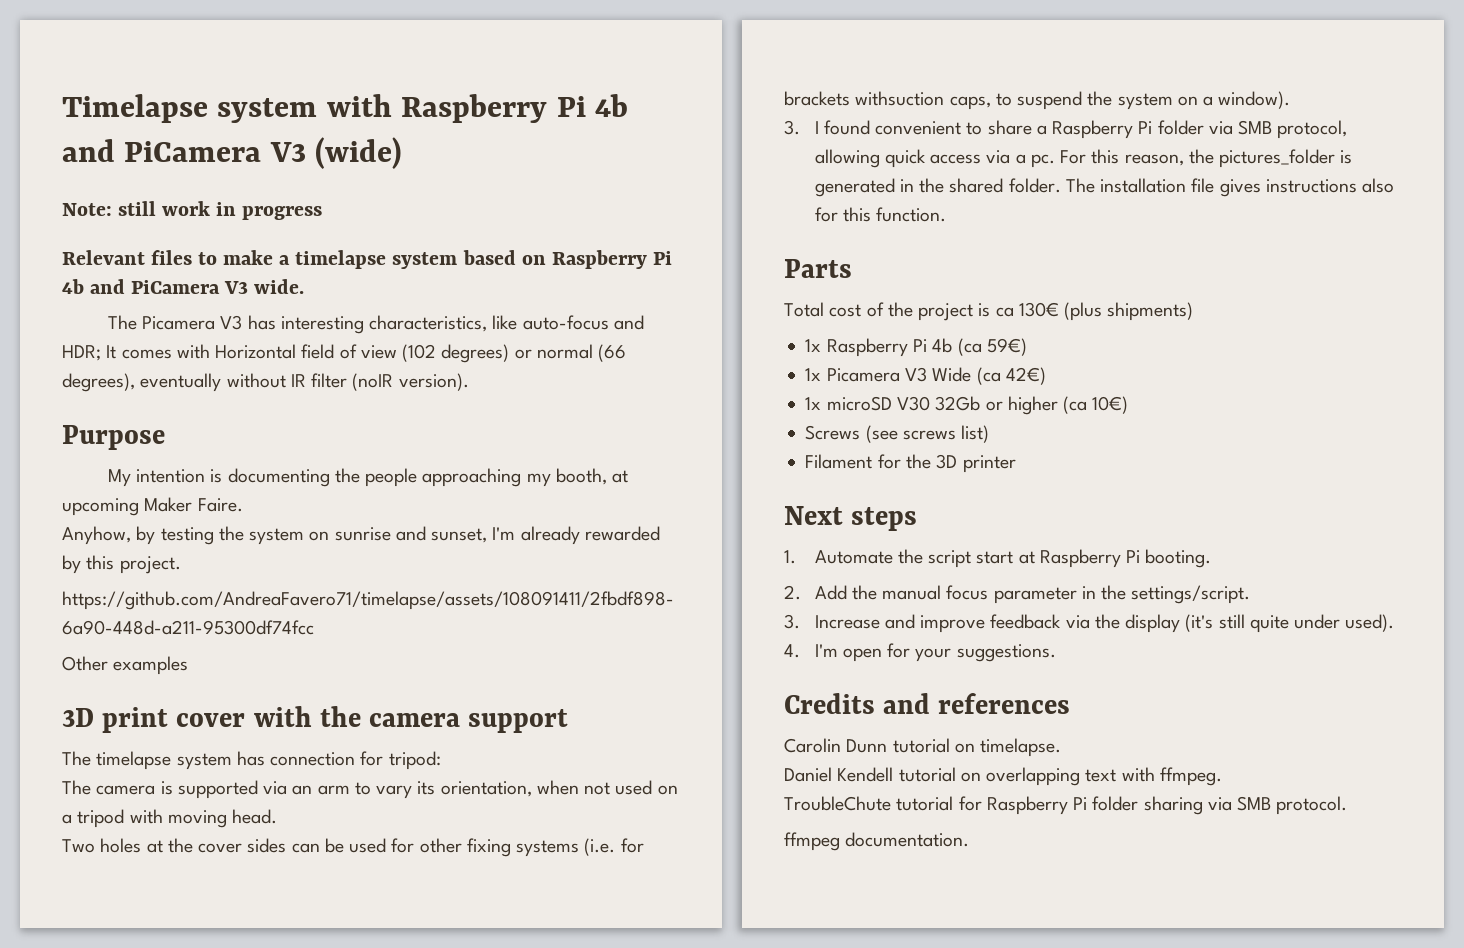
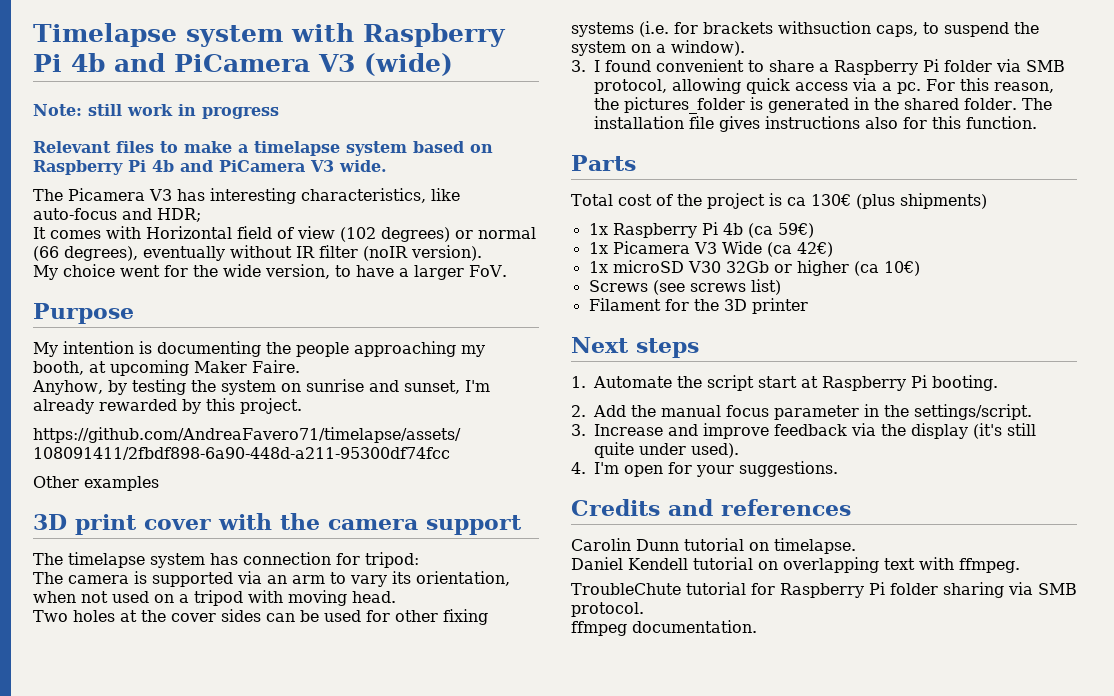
(101, 353) none -> (201, 215) //
(469, 382) none -> [33,264,507,280] // My choice went for the wide version, to have a larger FoV.

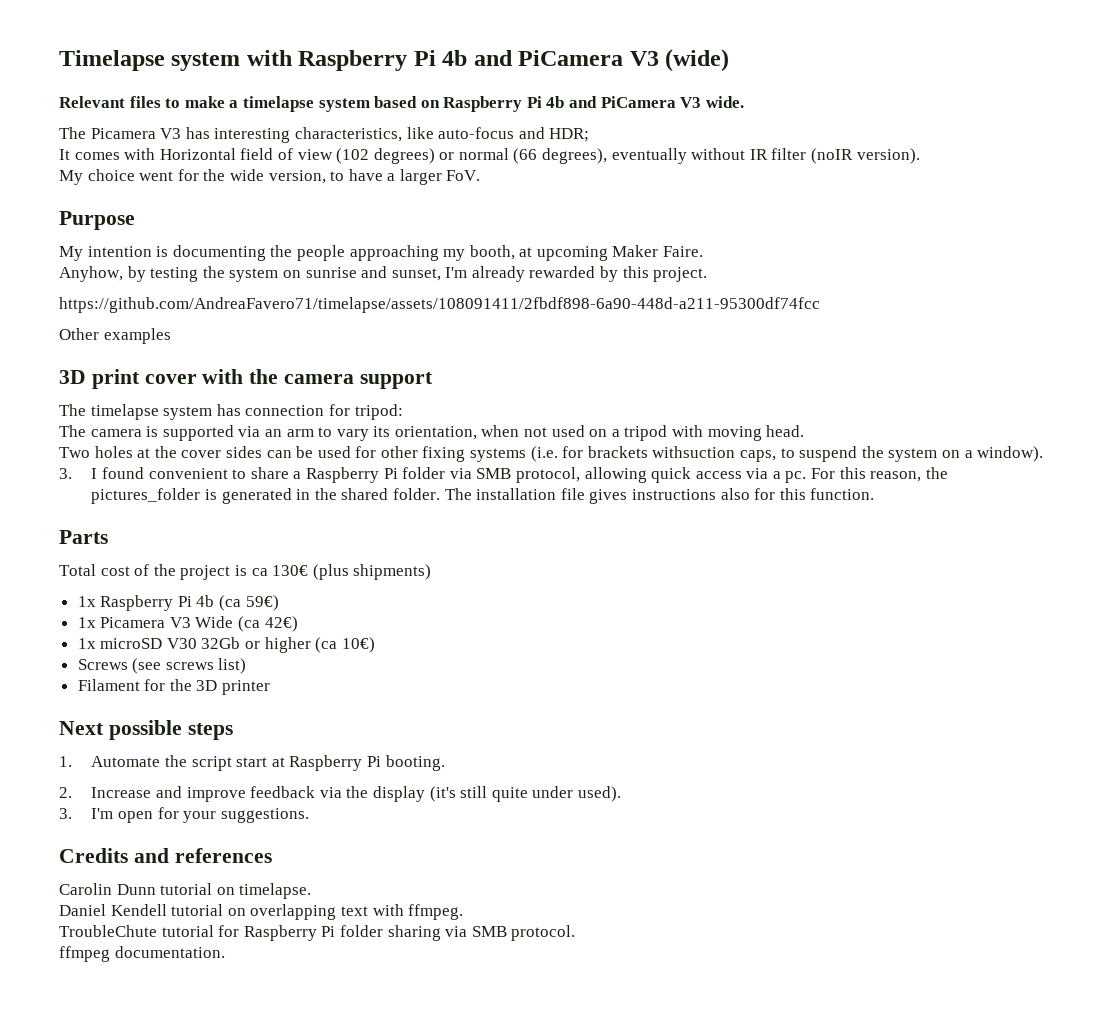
[33,104,279,119] // Note: still work in progress -> (730, 60) none
(629, 345) none -> [108,720,182,740] possible
[593,404,1032,420] [571,424,586,436] Add the manual focus parameter in the settings/script. // 3. -> (72, 792) none
[571,462,586,474] 4. -> [59,808,72,819] 3.

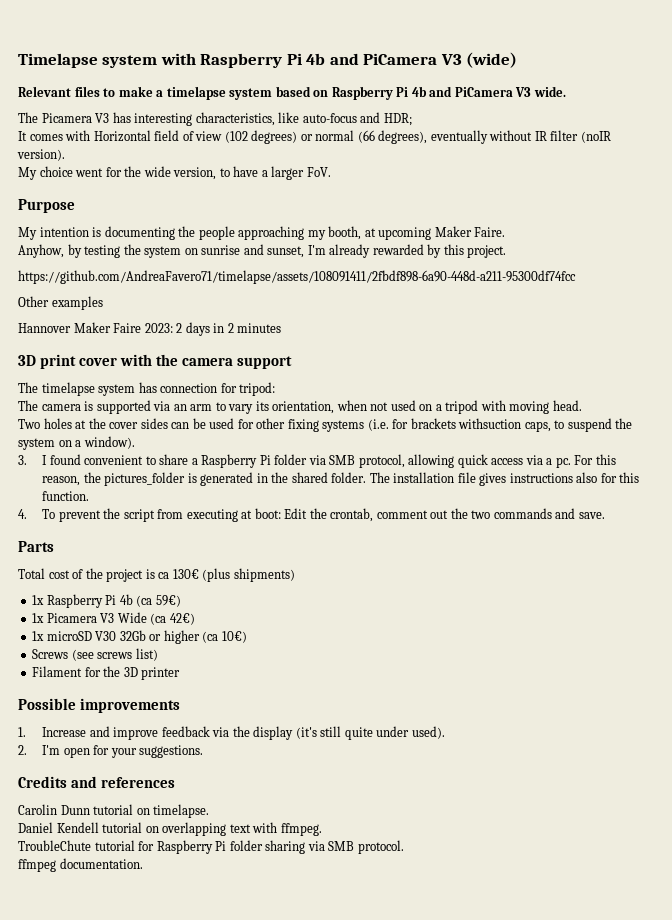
(171, 336) none -> [18,322,282,336] // Hannover Maker Faire 2023: 2 days in 2 minutes
(875, 494) none -> [18,508,605,522] // 4. To prevent the script from executing at boot: Edit the crontab, comment out the two commands and save.
[59,720,233,740] [59,755,445,771] [59,787,72,798] Next possible steps // 1. Automate the script start at Raspberry Pi booting. // 2. -> [18,698,181,713] [18,727,26,737] Possible improvements // 1.
[59,808,72,819] 3. -> [18,745,27,755] 2.

